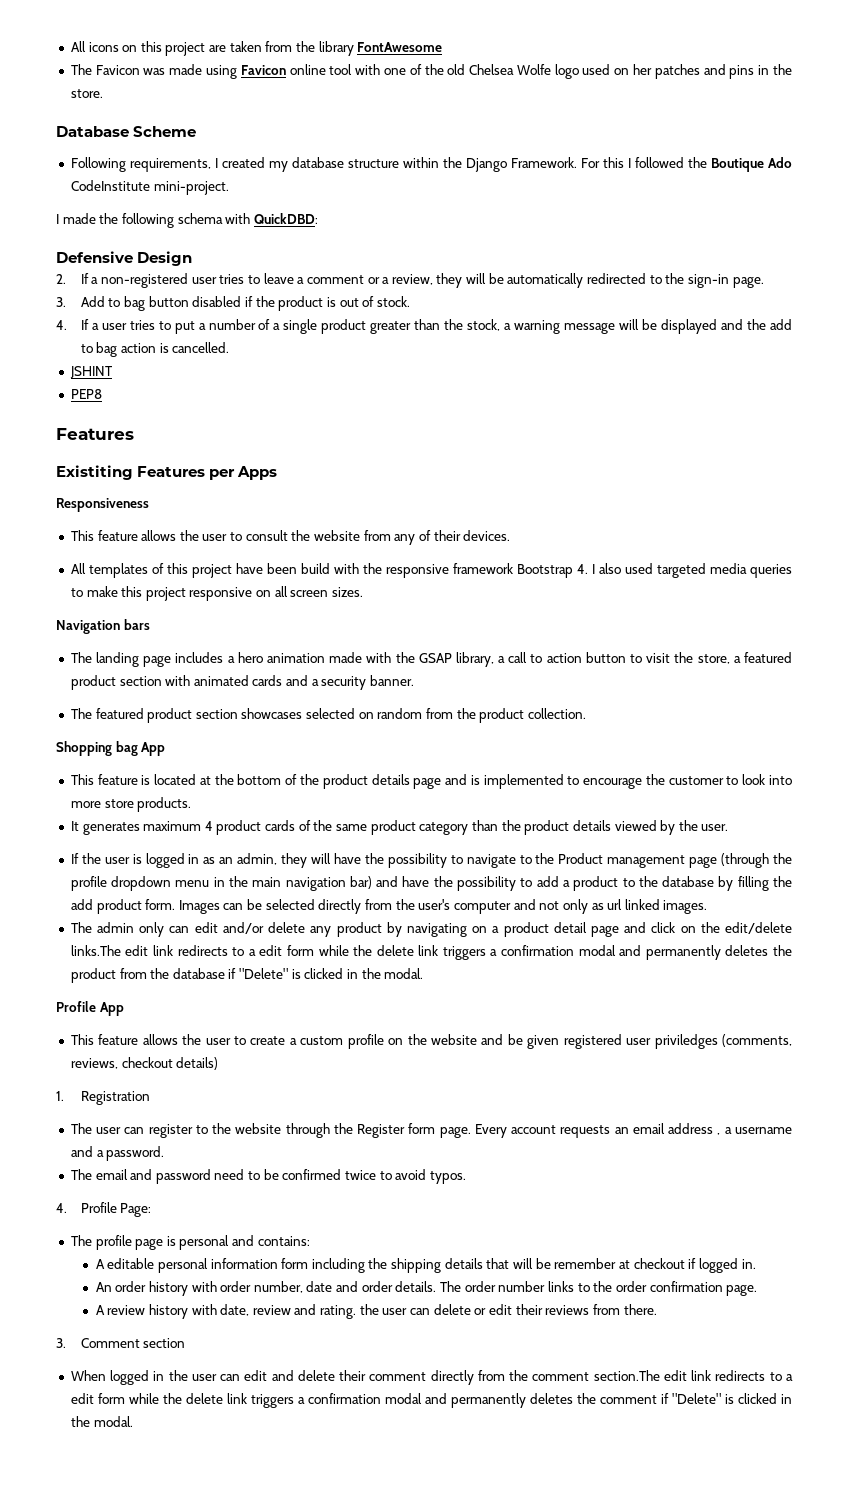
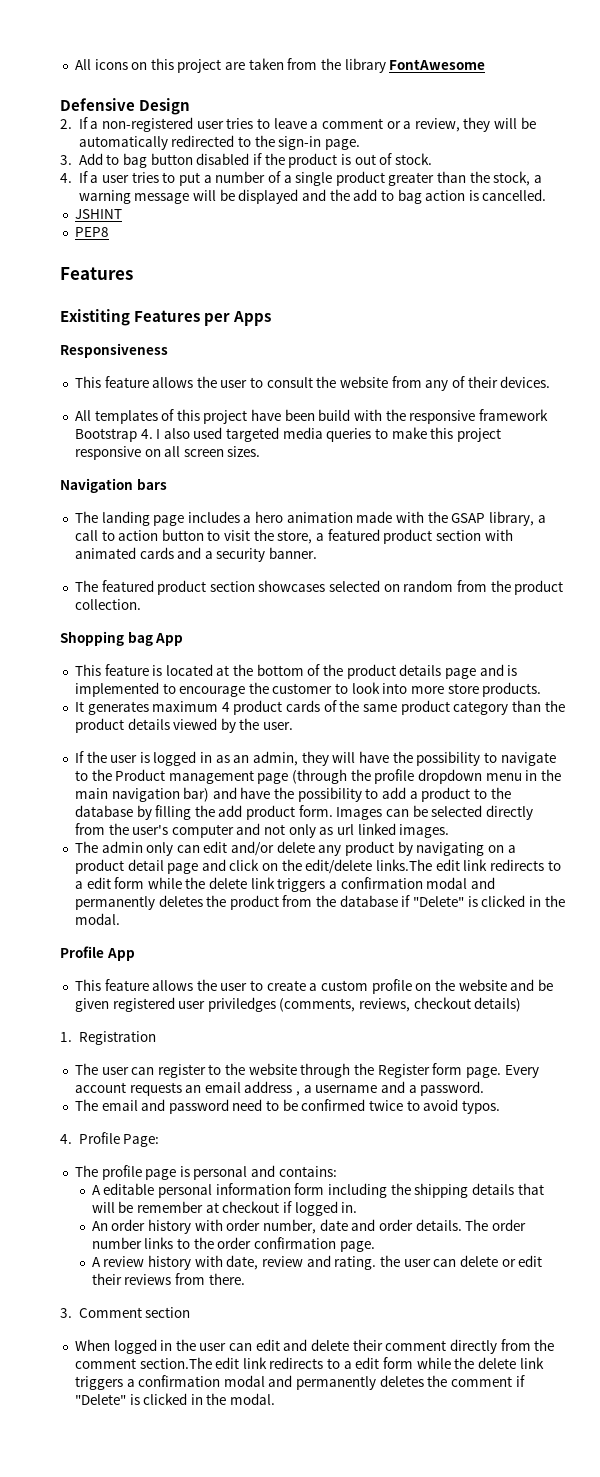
[70,64,792,79] [70,89,103,98] [56,126,197,137] [70,157,792,172] [70,180,229,195] [56,213,318,228] // The Favicon was made using Favicon online tool with one of the old Chelsea Wolfe logo used on her patches and pins in the store. // Database Scheme // Following requirements, I created my database structure within the Django Framework. For this I followed the Boutique Ado CodeInstitute mini-project. // I made the following schema with QuickDBD: -> (486, 64) none

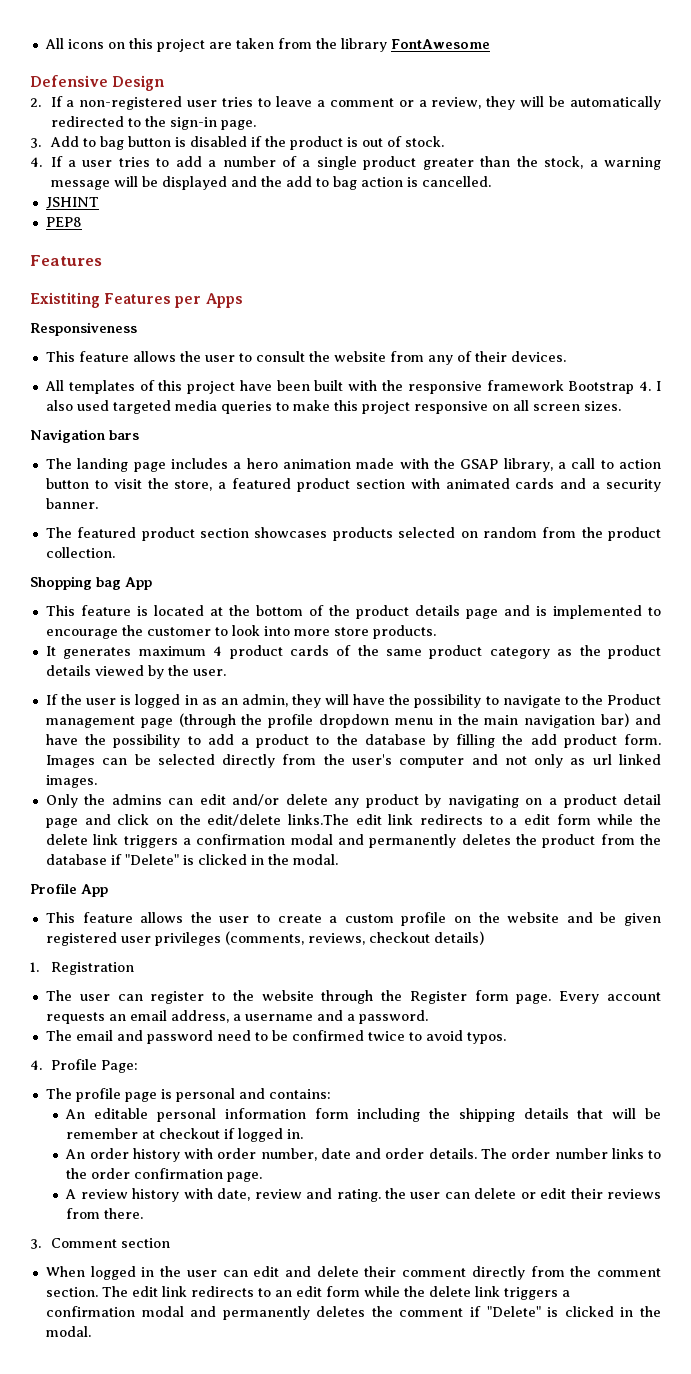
(193, 159) none -> [174,137,186,147] is
[178,172,200,186] put -> [175,156,202,167] add
[318,409,351,421] build -> [314,380,344,391] built
(326, 586) none -> [332,527,393,541] products
[511,700,541,712] than -> [557,649,573,656] as
[74,841,174,856] The admin only -> [45,794,162,808] Only the admins
[207,997,276,1012] priviledges -> [154,932,221,946] privileges
[244,1081,301,1096] address , -> [170,1010,229,1023] address,
[91,1185,101,1195] A -> [65,1109,86,1119] An
[139,1357,352,1369] section.The edit link redirects to a -> [45,1286,292,1297] section. The edit link redirects to an

